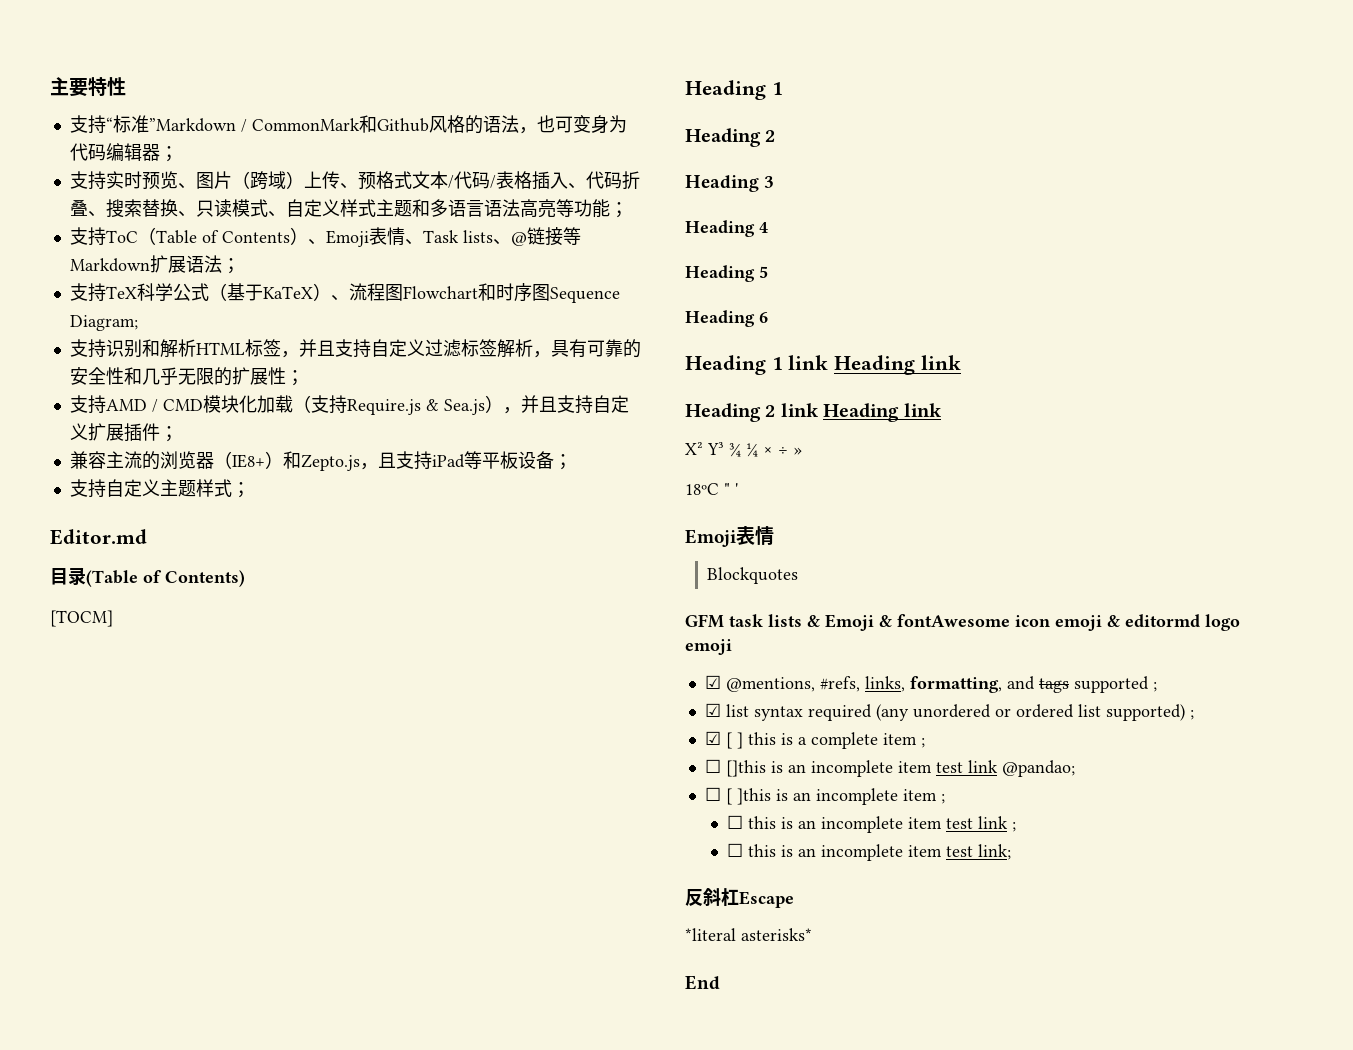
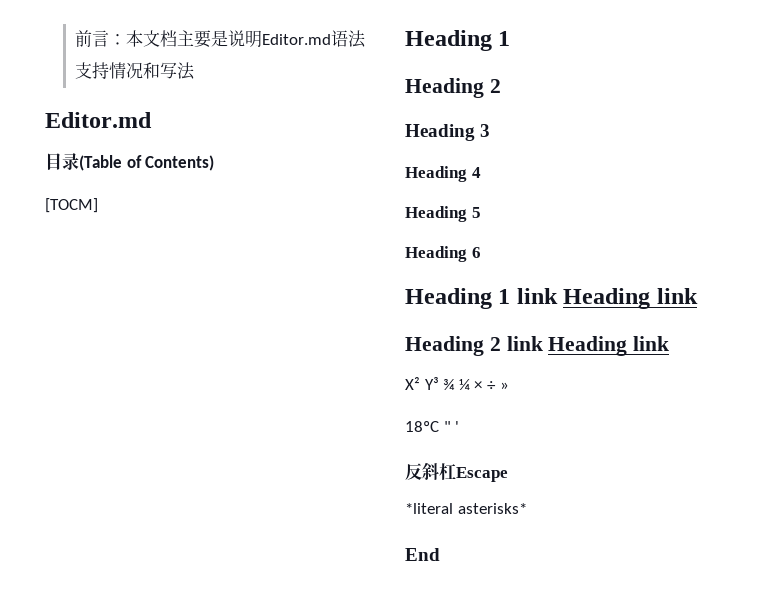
[50,77,126,97] [69,115,627,134] [69,143,178,162] [69,171,640,190] [69,199,628,218] [69,227,581,247] [69,255,240,274] [69,283,620,303] [69,315,138,331] [69,339,641,358] [69,367,304,386] [69,395,629,415] [69,423,178,442] [69,451,572,471] [69,479,250,498] 主要特性 // 支持“标准”Markdown / CommonMark和Github风格的语法，也可变身为代码编辑器； // 支持实时预览、图片（跨域）上传、预格式文本/代码/表格插入、代码折叠、搜索替换、只读模式、自定义样式主题和多语言语法高亮等功能； // 支持ToC（Table of Contents）、Emoji表情、Task lists、@链接等Markdown扩展语法； // 支持TeX科学公式（基于KaTeX）、流程图Flowchart和时序图Sequence Diagram; // 支持识别和解析HTML标签，并且支持自定义过滤标签解析，具有可靠的安全性和几乎无限的扩展性； // 支持AMD / CMD模块化加载（支持Require.js & Sea.js），并且支持自定义扩展插件； // 兼容主流的浏览器（IE8+）和Zepto.js，且支持iPad等平板设备； // 支持自定义主题样式； -> [75,30,367,48] [75,62,196,80] 前言：本文档主要是说明Editor.md语法支持情况和写法
[685,526,774,547] [707,567,799,584] [685,614,1240,631] [685,639,732,655] [704,675,1157,693] [704,703,1194,721] [704,731,925,749] [704,759,1075,777] [704,787,945,805] [727,815,1017,833] [727,843,1012,861] // Emoji表情 // Blockquotes // GFM task lists & Emoji & fontAwesome icon emoji & editormd logo emoji // ☑ @mentions, #refs, links, formatting, and tags supported ; // ☑ list syntax required (any unordered or ordered list supported) ; // ☑ [ ] this is a complete item ; // ☐ []this is an incomplete item test link @pandao; // ☐ [ ]this is an incomplete item ; // ☐ this is an incomplete item test link ; // ☐ this is an incomplete item test link; -> (460, 426) none

